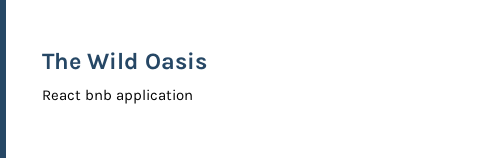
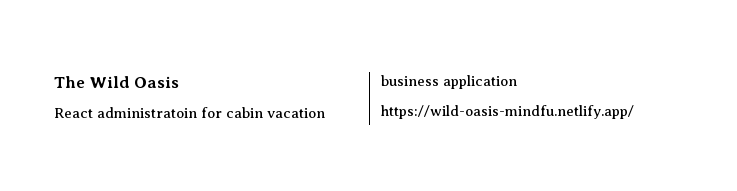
[85,89,113,101] bnb -> [97,107,325,118] [381,75,439,86] administratoin for cabin vacation business
(194, 96) none -> [381,105,634,119] // https://wild-oasis-mindfu.netlify.app/

